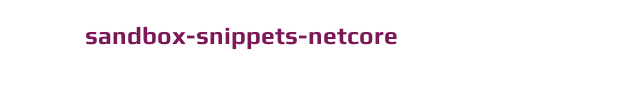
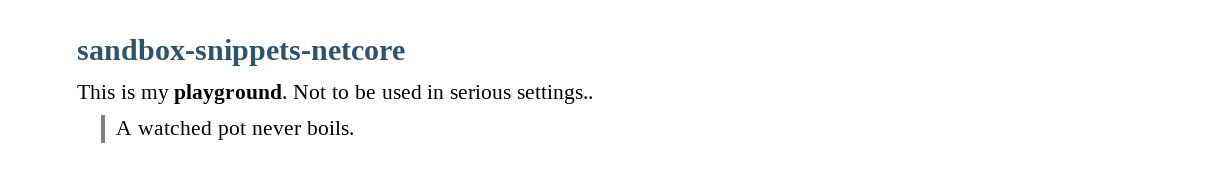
(398, 38) none -> [77,84,594,104] [116,121,354,140] // This is my playground. Not to be used in serious settings.. // A watched pot never boils.

